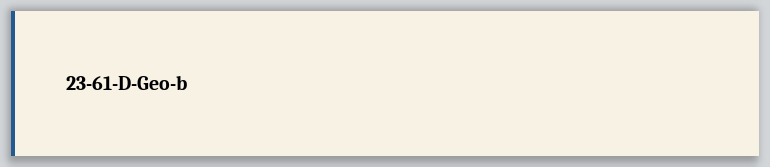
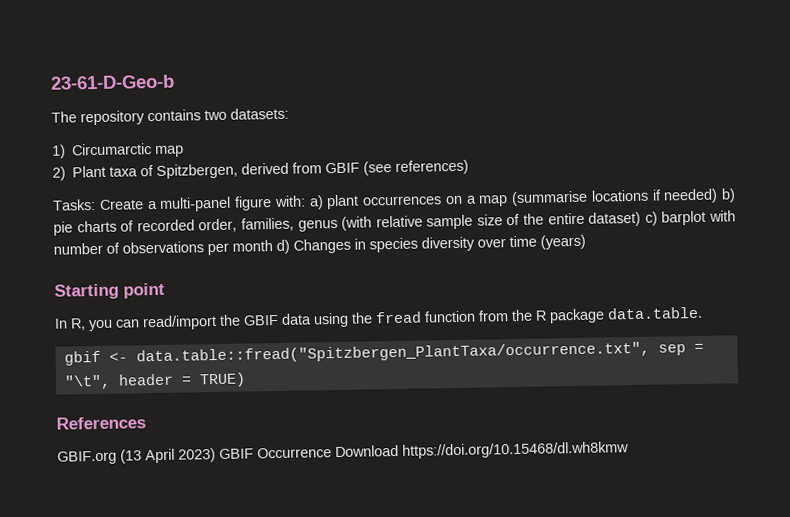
(187, 82) none -> [51,107,289,126] [52,143,185,159] [52,159,470,181] [52,188,736,212] [53,210,736,236] [53,234,586,256] [54,282,165,300] [54,306,703,332] [63,341,704,366] [63,372,246,390] [56,416,146,430] [57,441,629,465] // The repository contains two datasets: // 1) Circumarctic map // 2) Plant taxa of Spitzbergen, derived from GBIF (see references) // Tasks: Create a multi-panel figure with: a) plant occurrences on a map (summarise locations if needed) b) pie charts of recorded order, families, genus (with relative sample size of the entire dataset) c) barplot with number of observations per month d) Changes in species diversity over time (years) // Starting point // In R, you can read/import the GBIF data using the fread function from the R package data.table. // gbif <- data.table::fread("Spitzbergen_PlantTaxa/occurrence.txt", sep = "\t", header = TRUE) // References // GBIF.org (13 April 2023) GBIF Occurrence Download https://doi.org/10.15468/dl.wh8kmw

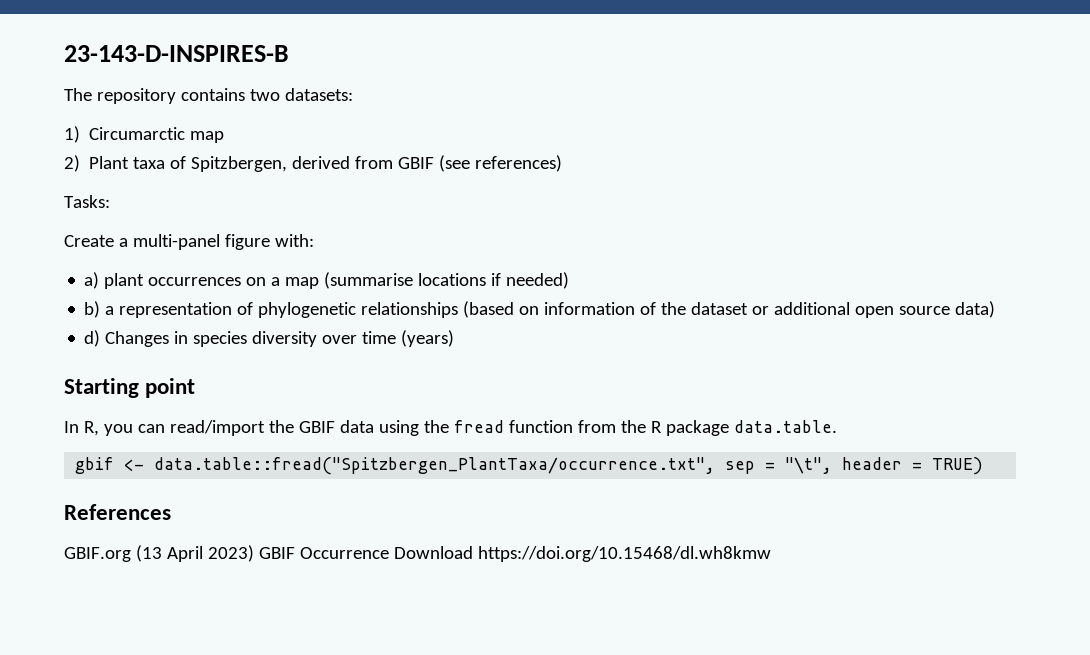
[50,74,175,90] 23-61-D-Geo-b -> [64,45,289,62] 23-143-D-INSPIRES-B
(96, 205) none -> (110, 201) //
(306, 201) none -> (314, 240) //
[721,188,736,203] [53,210,736,236] [53,240,273,256] b) pie charts of recorded order, families, genus (with relative sample size of the entire dataset) c) barplot with number of observations per month -> [84,301,996,318] // b) a representation of phylogenetic relationships (based on information of the dataset or additional open source data) //

